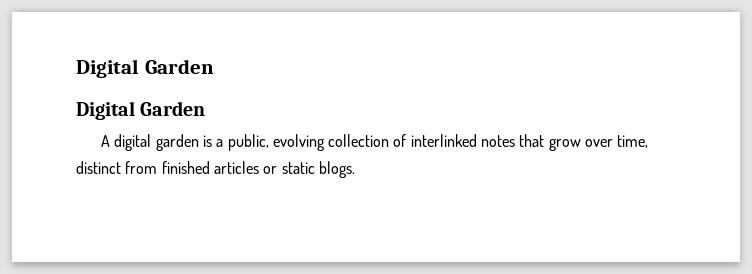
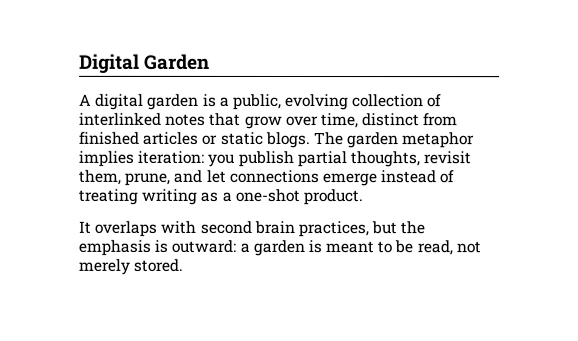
[76,59,214,78] [76,101,206,120] Digital Garden // Digital Garden -> [79,53,211,74] Digital Garden
(355, 169) none -> [313,132,476,149] [79,150,473,168] [78,169,456,187] [78,188,363,206] [78,220,426,238] [78,239,481,257] [78,258,184,275] The garden metaphor implies iteration: you publish partial thoughts, revisit them, prune, and let connections emerge instead of treating writing as a one-shot product. // It overlaps with second brain practices, but the emphasis is outward: a garden is meant to be read, not merely stored.

